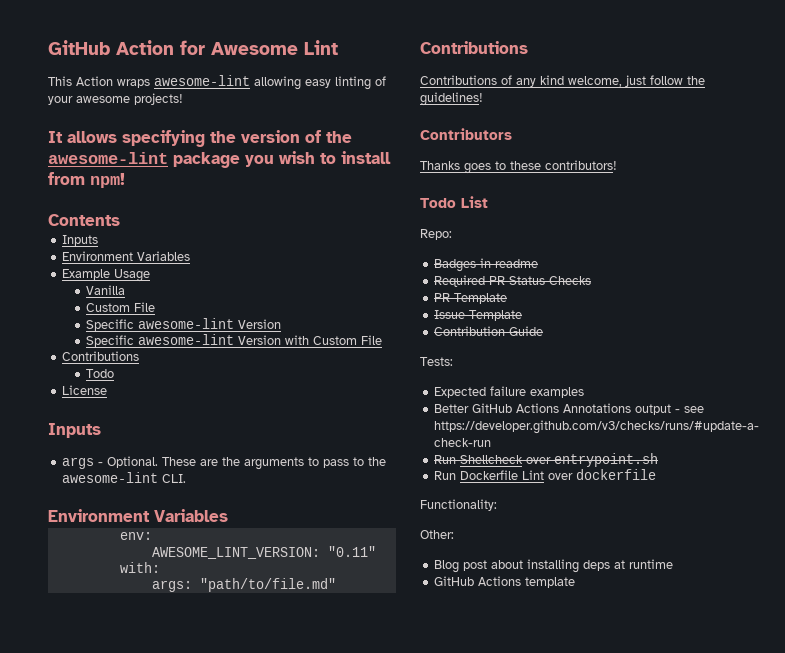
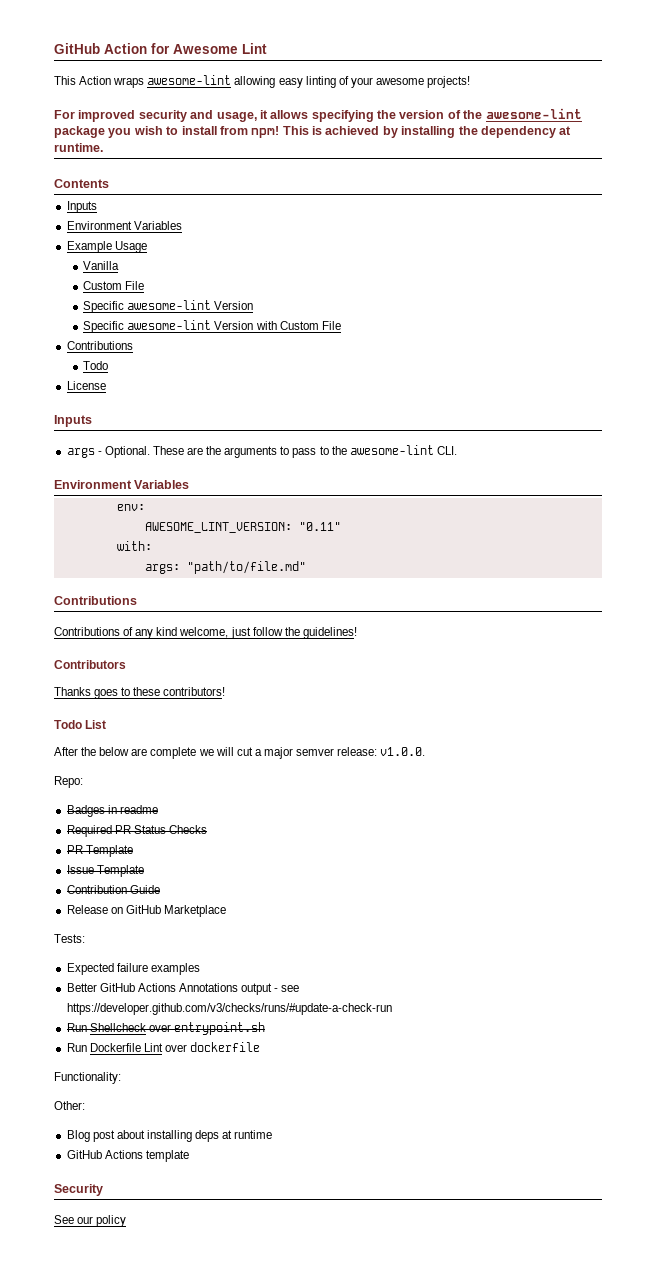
[48,131,63,143] It -> [54,110,268,122] For improved security and usage, it
(125, 180) none -> [282,126,572,138] [54,143,103,152] This is achieved by installing the dependency at runtime.
(488, 202) none -> [54,747,426,759] // After the below are complete we will cut a major semver release: v1.0.0.
(544, 331) none -> [66,905,226,917] // Release on GitHub Marketplace
(576, 582) none -> [54,1184,103,1196] [54,1215,127,1227] // Security // See our policy

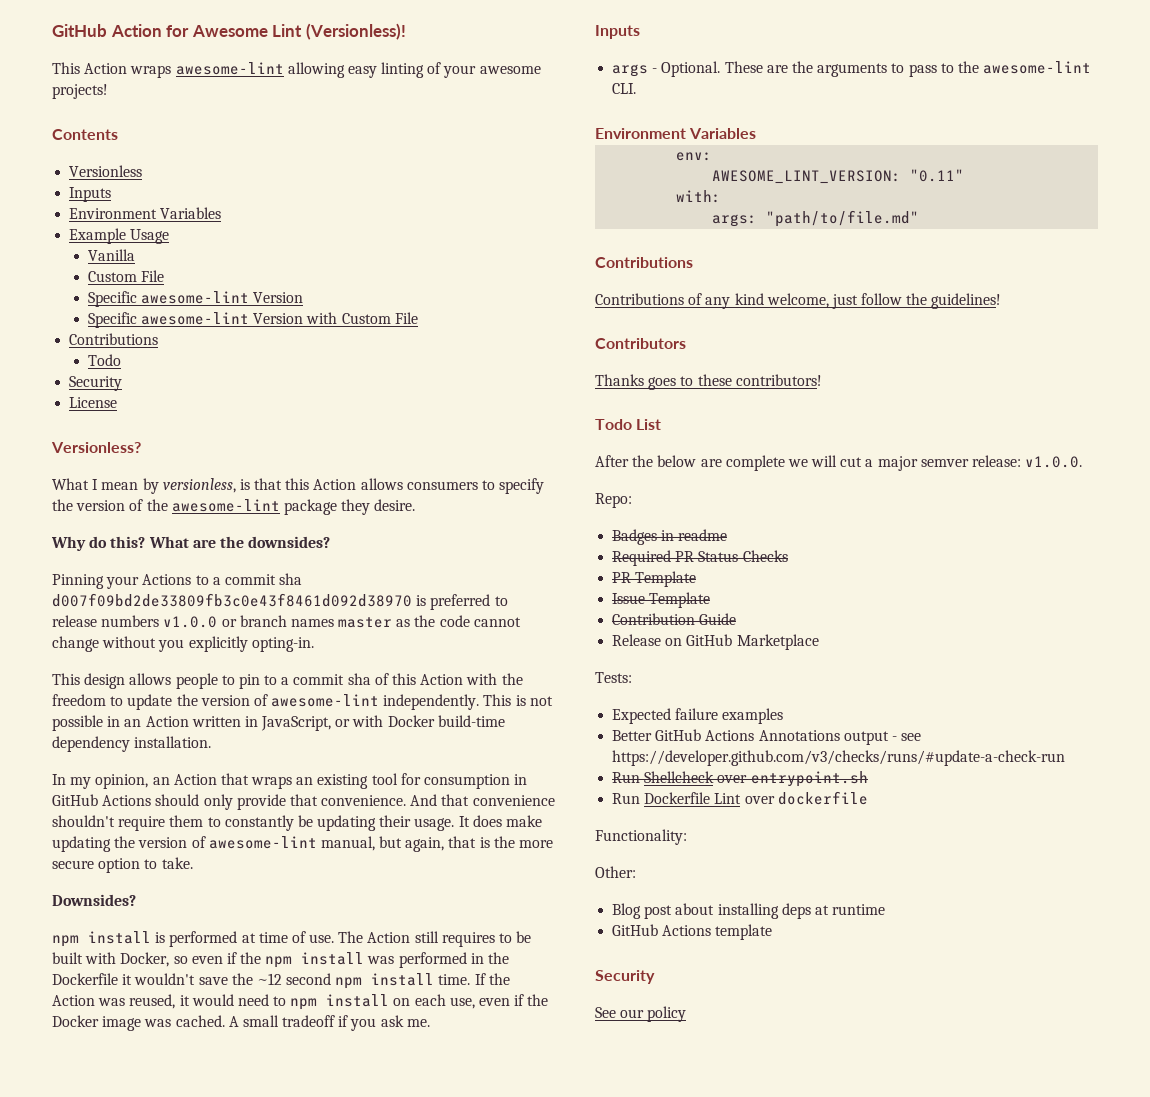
(267, 48) none -> [305,23,406,40] (Versionless)!
[54,108,582,122] [54,126,572,138] [54,143,103,152] [54,179,109,188] For improved security and usage, it allows specifying the version of the awesome-lint package you wish to install from npm! This is achieved by installing the dependency at runtime. // Contents -> [52,129,118,140] [69,165,143,177] Contents // Versionless
(109, 365) none -> [69,376,123,391] // Security
(106, 385) none -> [51,442,141,453] [52,478,545,494] [52,499,416,515] [51,536,331,551] [52,573,303,589] [52,593,508,610] [52,615,521,628] [52,636,314,652] [52,673,523,689] [52,694,553,710] [52,715,505,731] [52,736,212,752] [52,773,528,789] [52,794,555,810] [52,815,543,831] [52,836,554,852] [52,857,193,873] [52,894,136,906] [52,931,532,947] [52,952,510,968] [52,973,510,989] [52,994,549,1010] [52,1015,430,1031] // Versionless? // What I mean by versionless, is that this Action allows consumers to specify the version of the awesome-lint package they desire. // Why do this? What are the downsides? // Pinning your Actions to a commit sha d007f09bd2de33809fb3c0e43f8461d092d38970 is preferred to release numbers v1.0.0 or branch names master as the code cannot change without you explicitly opting-in. // This design allows people to pin to a commit sha of this Action with the freedom to update the version of awesome-lint independently. This is not possible in an Action written in JavaScript, or with Docker build-time dependency installation. // In my opinion, an Action that wraps an existing tool for consumption in GitHub Actions should only provide that convenience. And that convenience shouldn't require them to constantly be updating their usage. It does make updating the version of awesome-lint manual, but again, that is the more secure option to take. // Downsides? // npm install is performed at time of use. The Action still requires to be built with Docker, so even if the npm install was performed in the Dockerfile it wouldn't save the ~12 second npm install time. If the Action was reused, it would need to npm install on each use, even if the Docker image was cached. A small tradeoff if you ask me.

